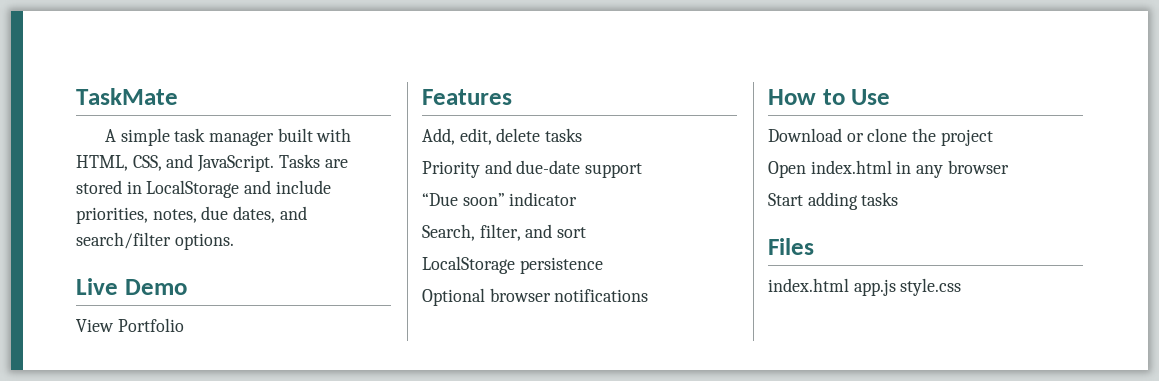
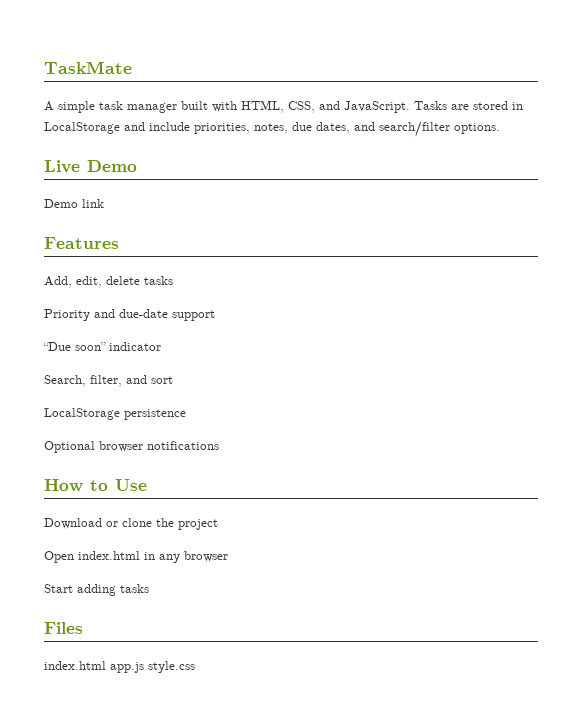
[76,318,184,332] View Portfolio -> [44,199,104,208] Demo link

